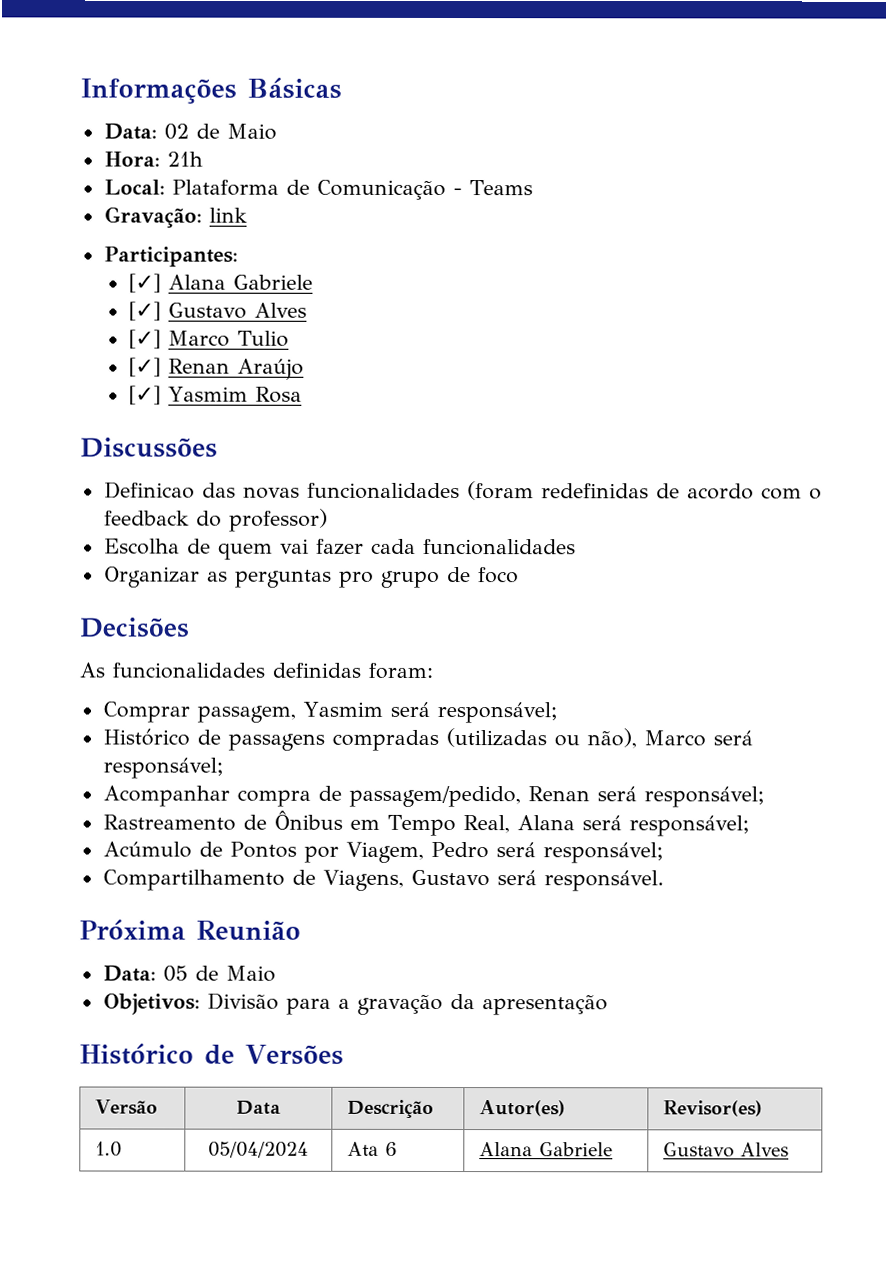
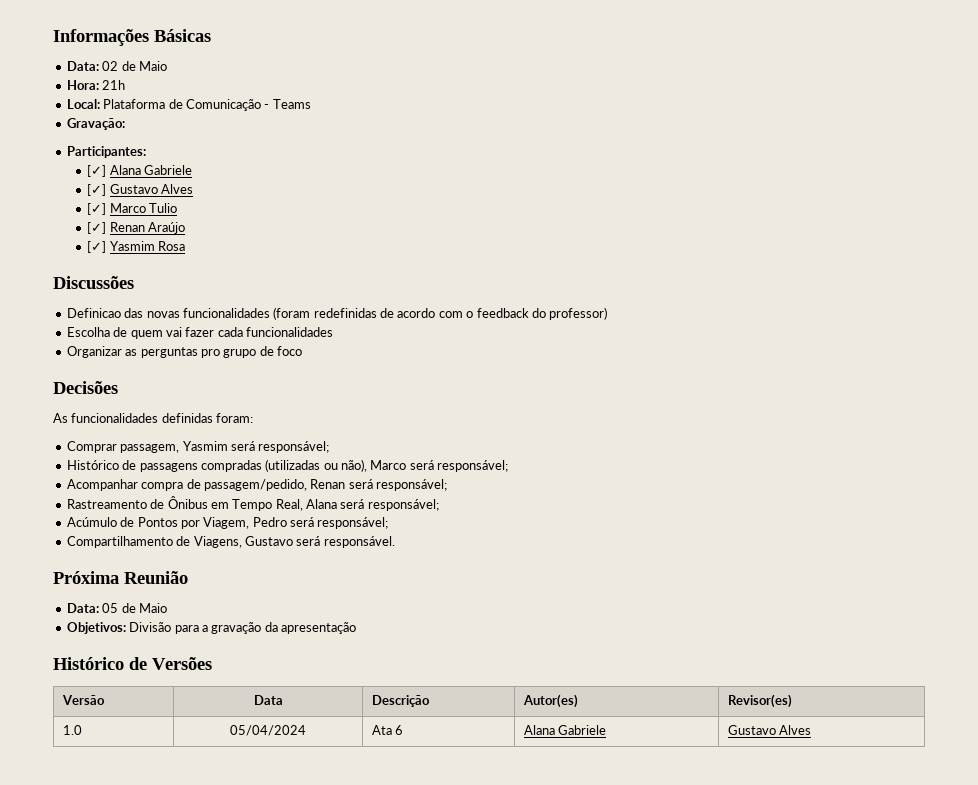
[208,207,248,223] link -> (125, 124) none

